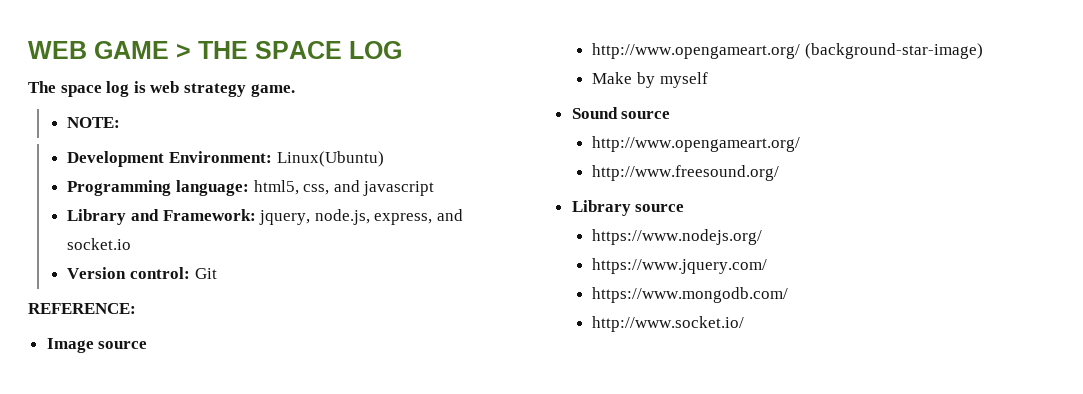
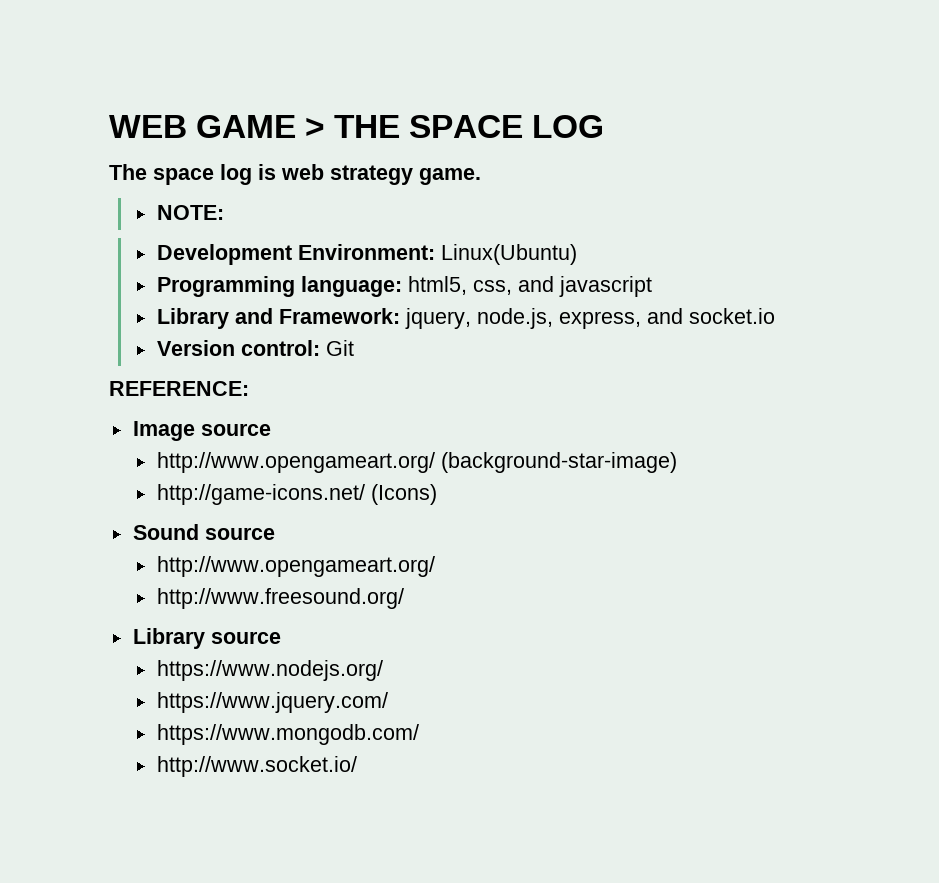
[592,72,708,88] Make by myself -> [156,484,437,505] http://game-icons.net/ (Icons)

